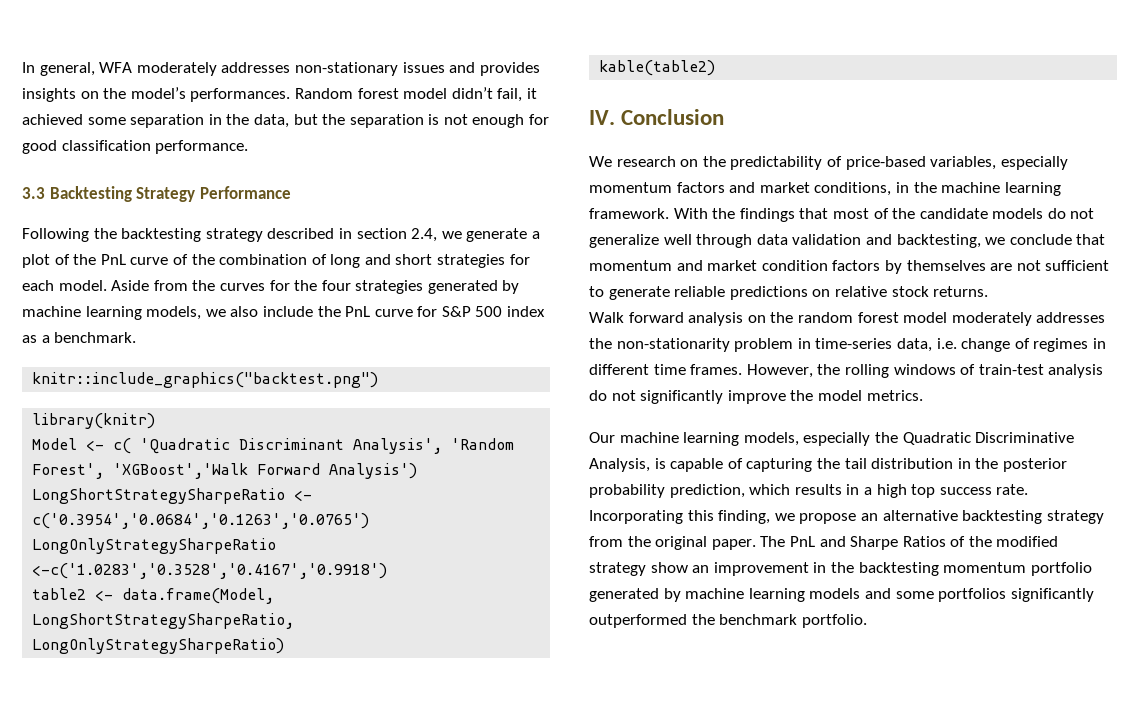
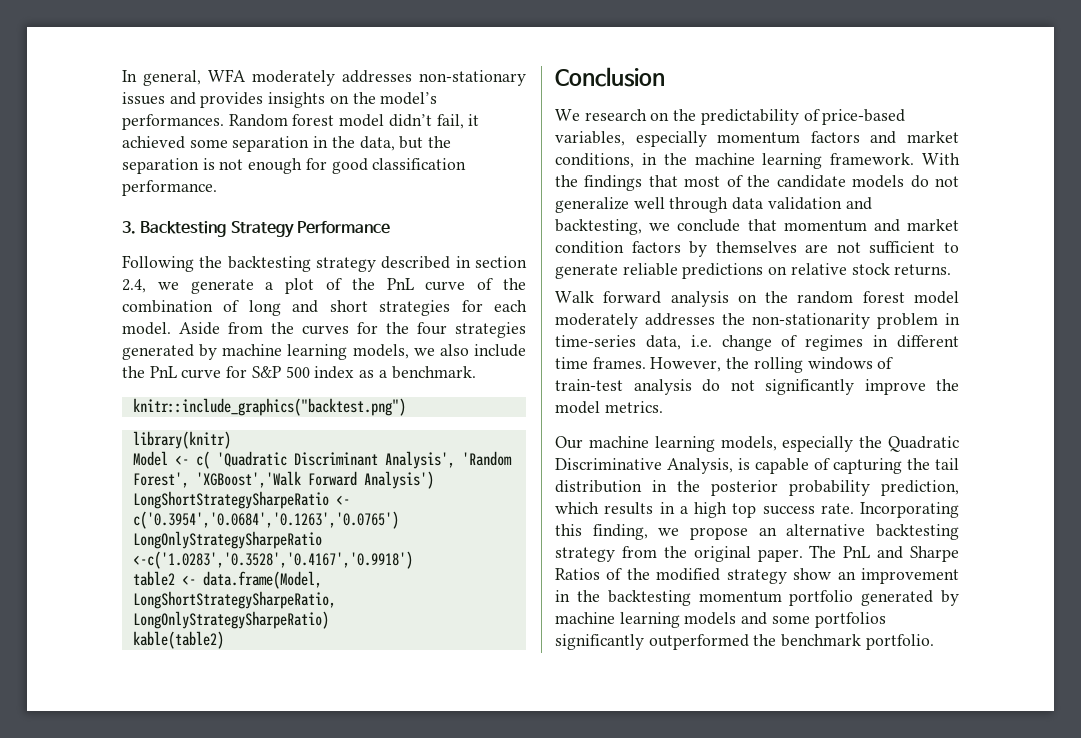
[22,187,45,199] 3.3 -> [122,221,136,234] 3.
[589,110,615,125] IV. -> (224, 640) none

